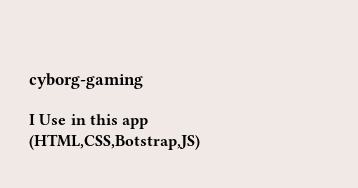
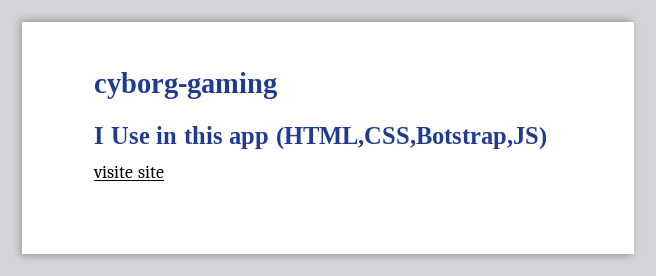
(200, 142) none -> [93,165,164,178] // visite site

